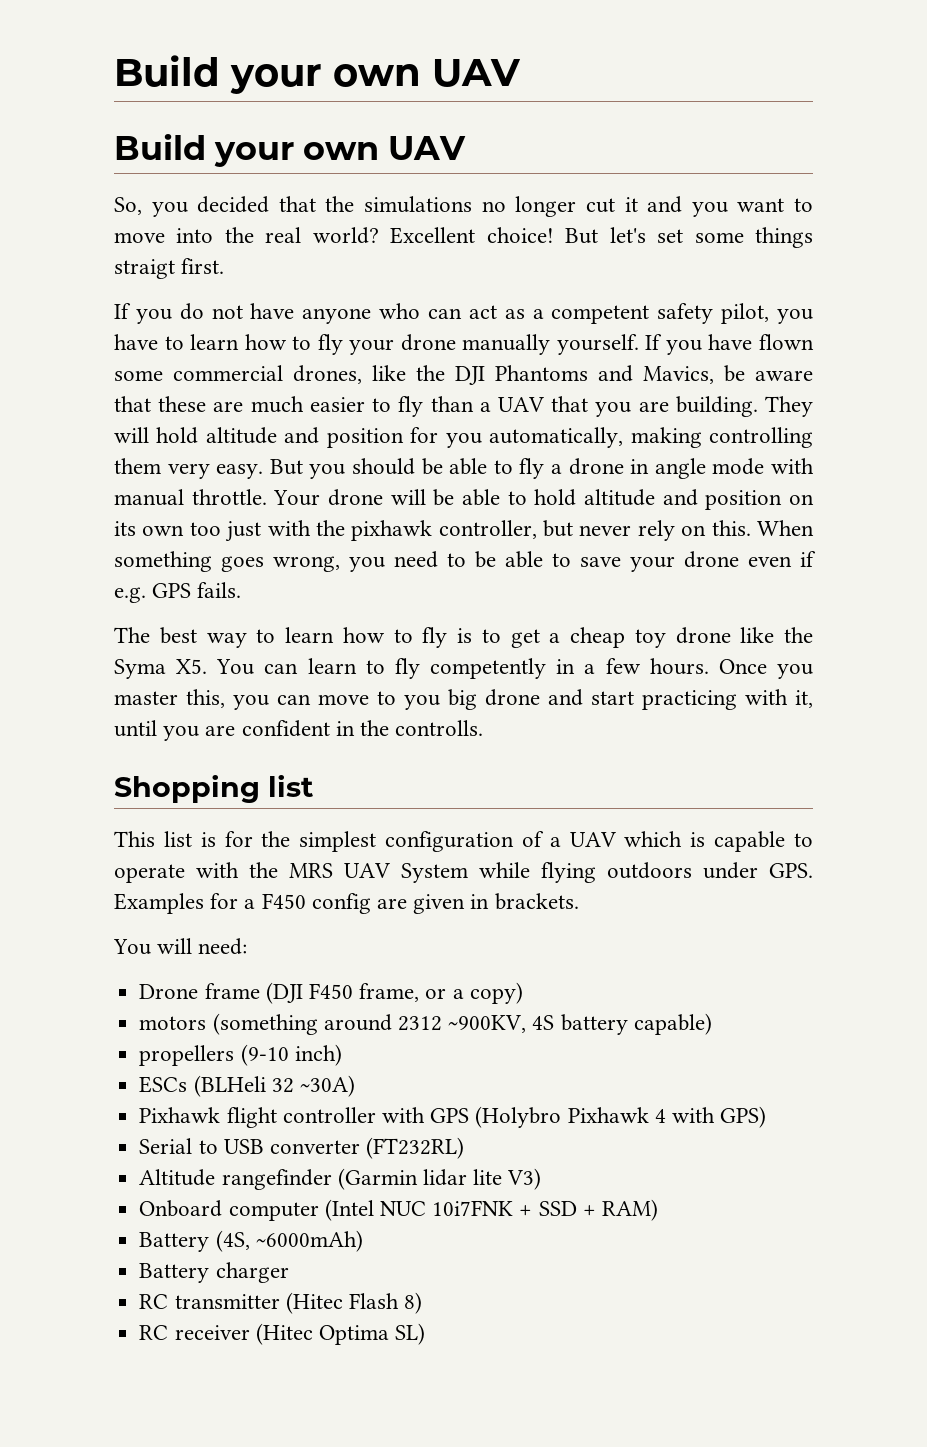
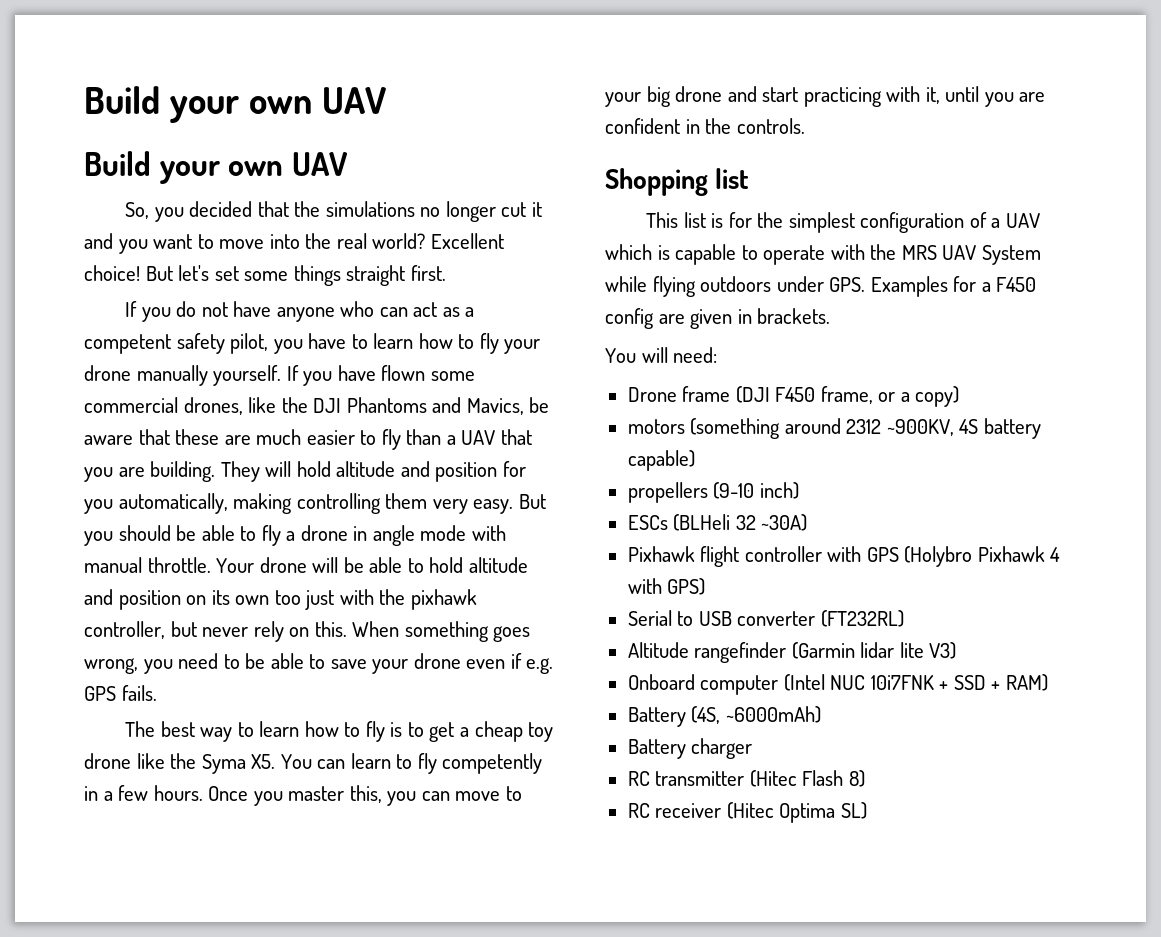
[114,259,175,279] straigt -> [346,265,406,286] straight
[404,695,440,710] you -> [605,92,641,107] your
[395,720,484,736] controlls. -> [736,118,805,134] controls.

